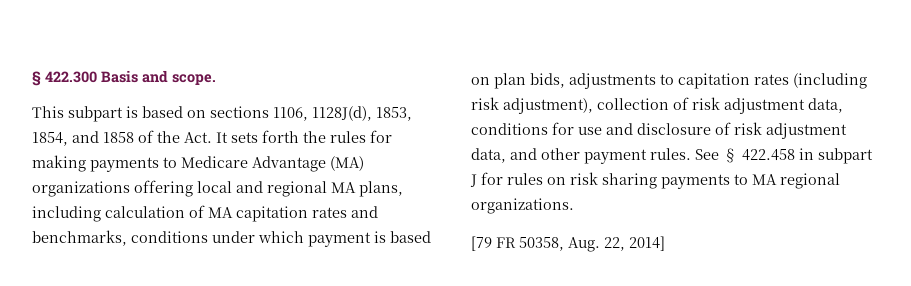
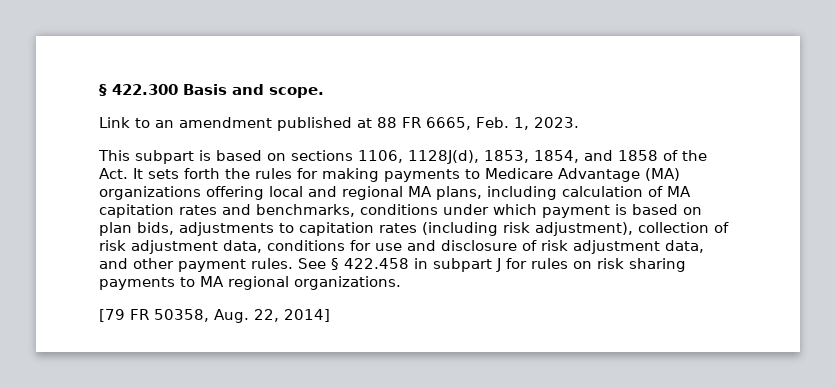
(216, 79) none -> [99,117,579,131] // Link to an amendment published at 88 FR 6665, Feb. 1, 2023.

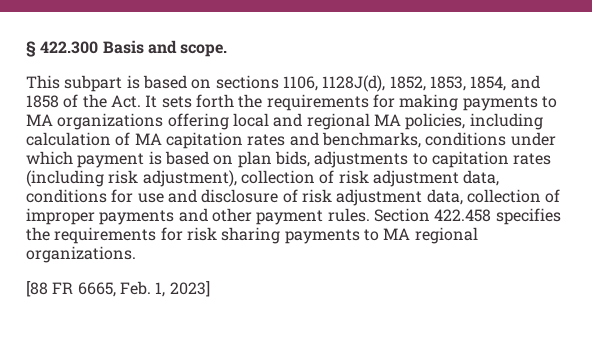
[99,117,579,131] // Link to an amendment published at 88 FR 6665, Feb. 1, 2023. -> (228, 50) none
(479, 157) none -> [389,76,426,91] 1852,
[255,168,292,179] rules -> [266,94,369,111] requirements
[485,168,680,182] Medicare Advantage (MA) -> [26,114,53,126] MA
[436,186,482,200] plans, -> [405,113,466,130] policies,
[99,258,592,272] and other payment rules. See § 422.458 in subpart J for rules on -> [466,189,561,203] [26,208,561,225] [26,227,183,244] collection of improper payments and other payment rules. Section 422.458 specifies the requirements for
[99,309,330,323] [79 FR 50358, Aug. 22, 2014] -> [26,281,210,297] [88 FR 6665, Feb. 1, 2023]

